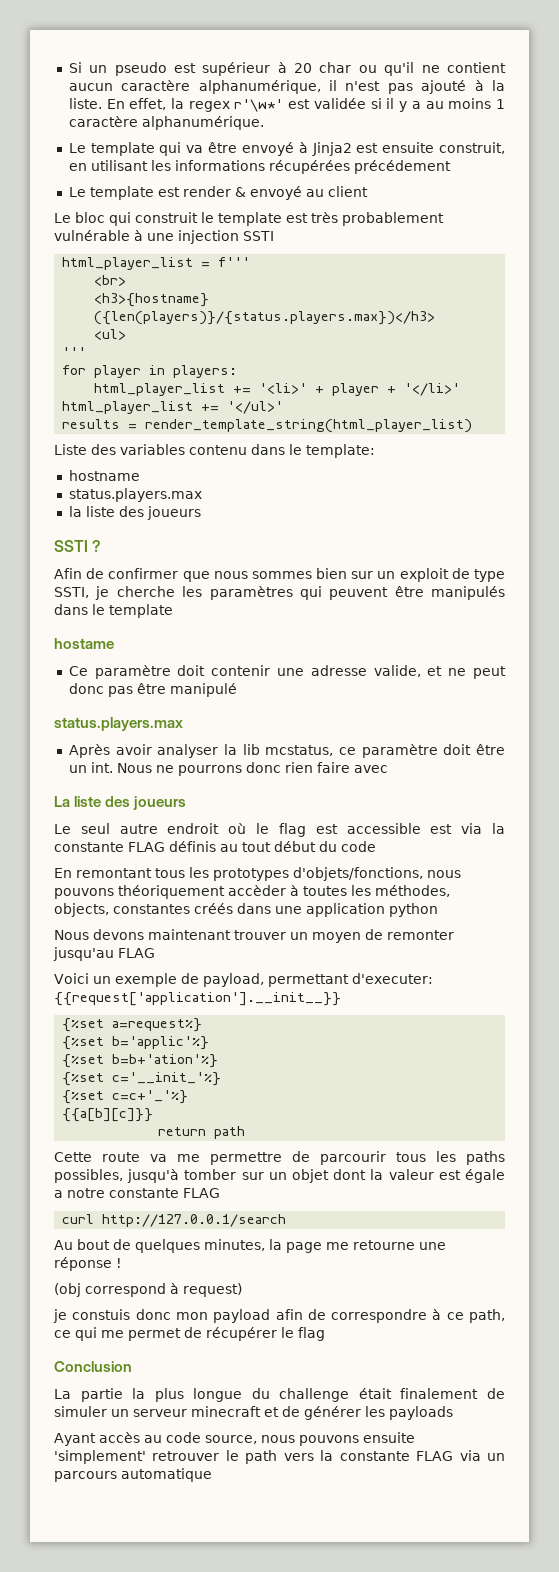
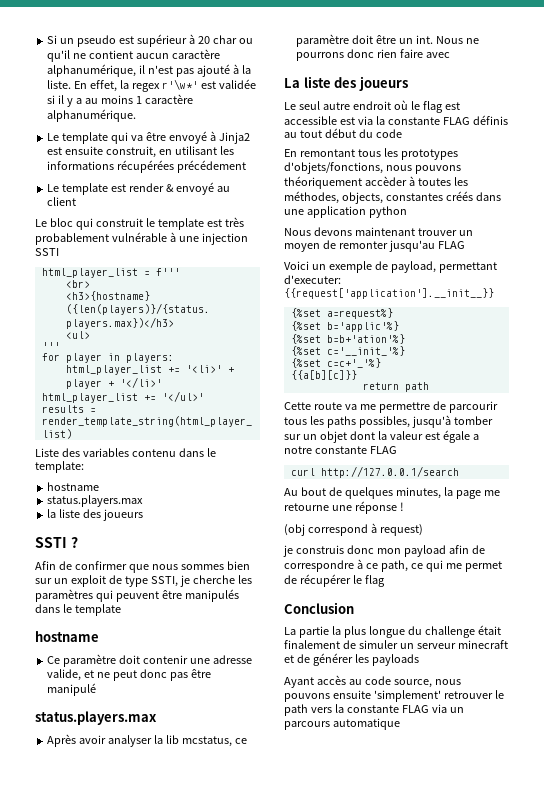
[54,638,114,649] hostame -> [35,631,99,642] hostname
[72,1309,131,1320] constuis -> [295,545,344,554] construis

